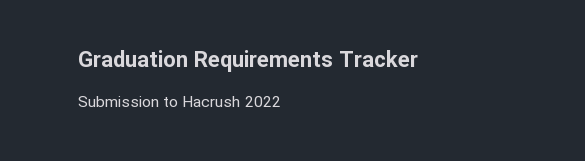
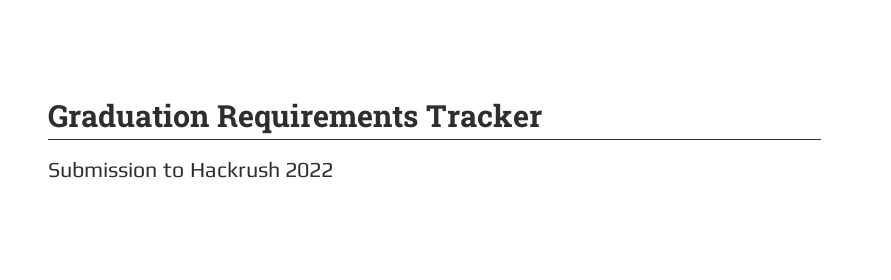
[182,96,241,107] Hacrush -> [189,161,280,178] Hackrush

